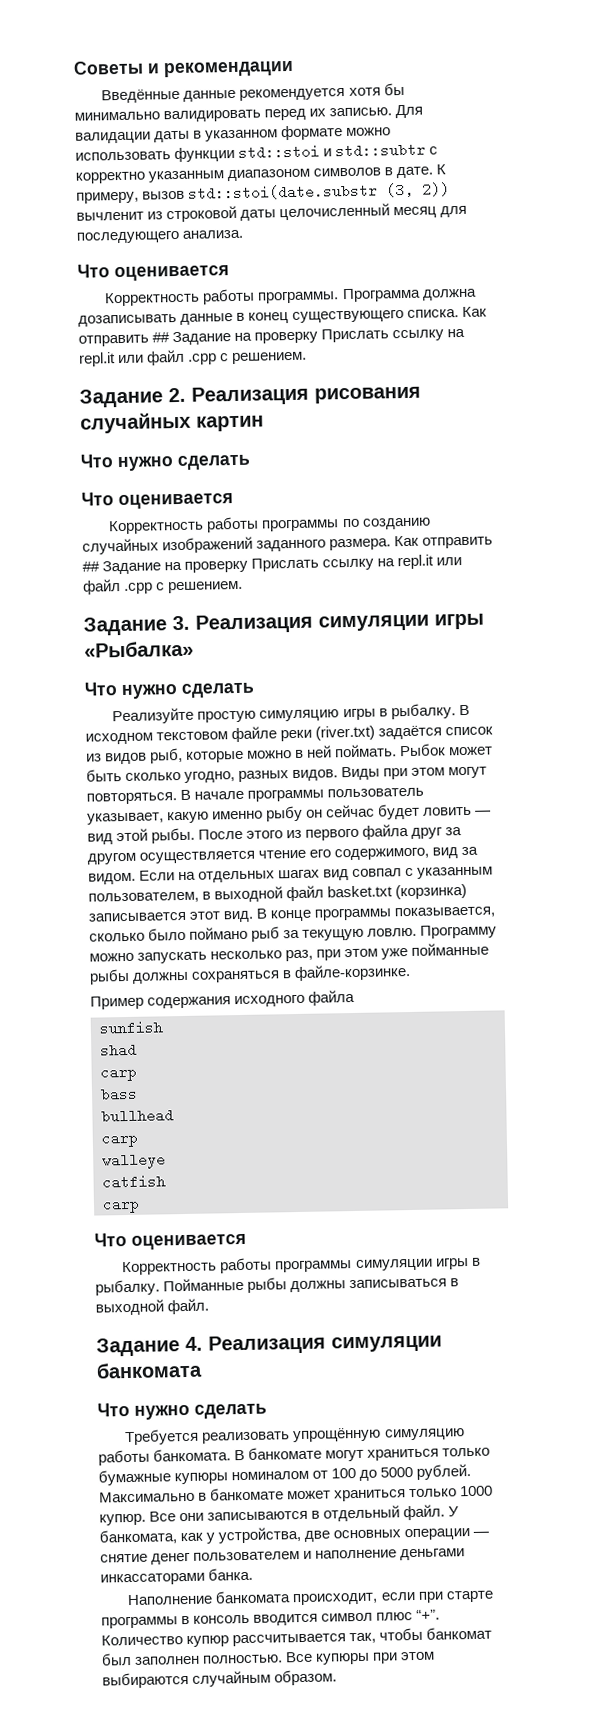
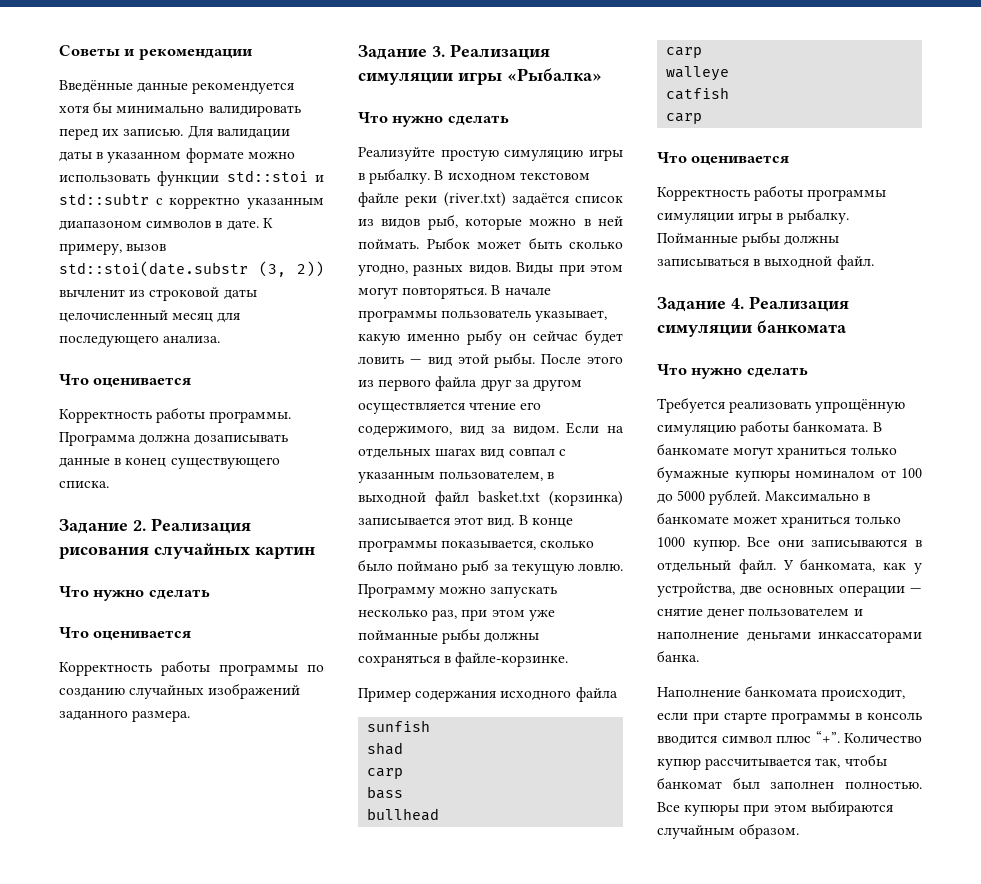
[462,306,488,317] [78,328,466,347] [78,349,308,367] Как отправить ## Задание на проверку Прислать ссылку на repl.it или файл .срр с решением. -> (109, 484) none
[394,535,494,549] [82,554,463,575] [82,579,244,595] Как отправить ## Задание на проверку Прислать ссылку на repl.it или файл .срр с решением. -> (191, 716) none

